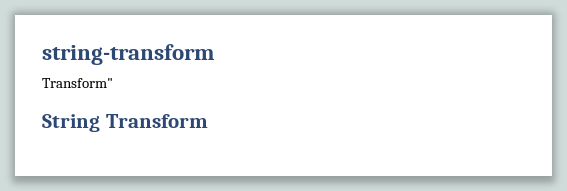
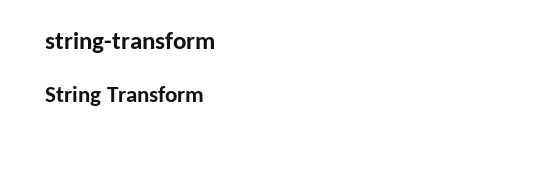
[42,78,113,88] // Transform" -> (215, 42) none

